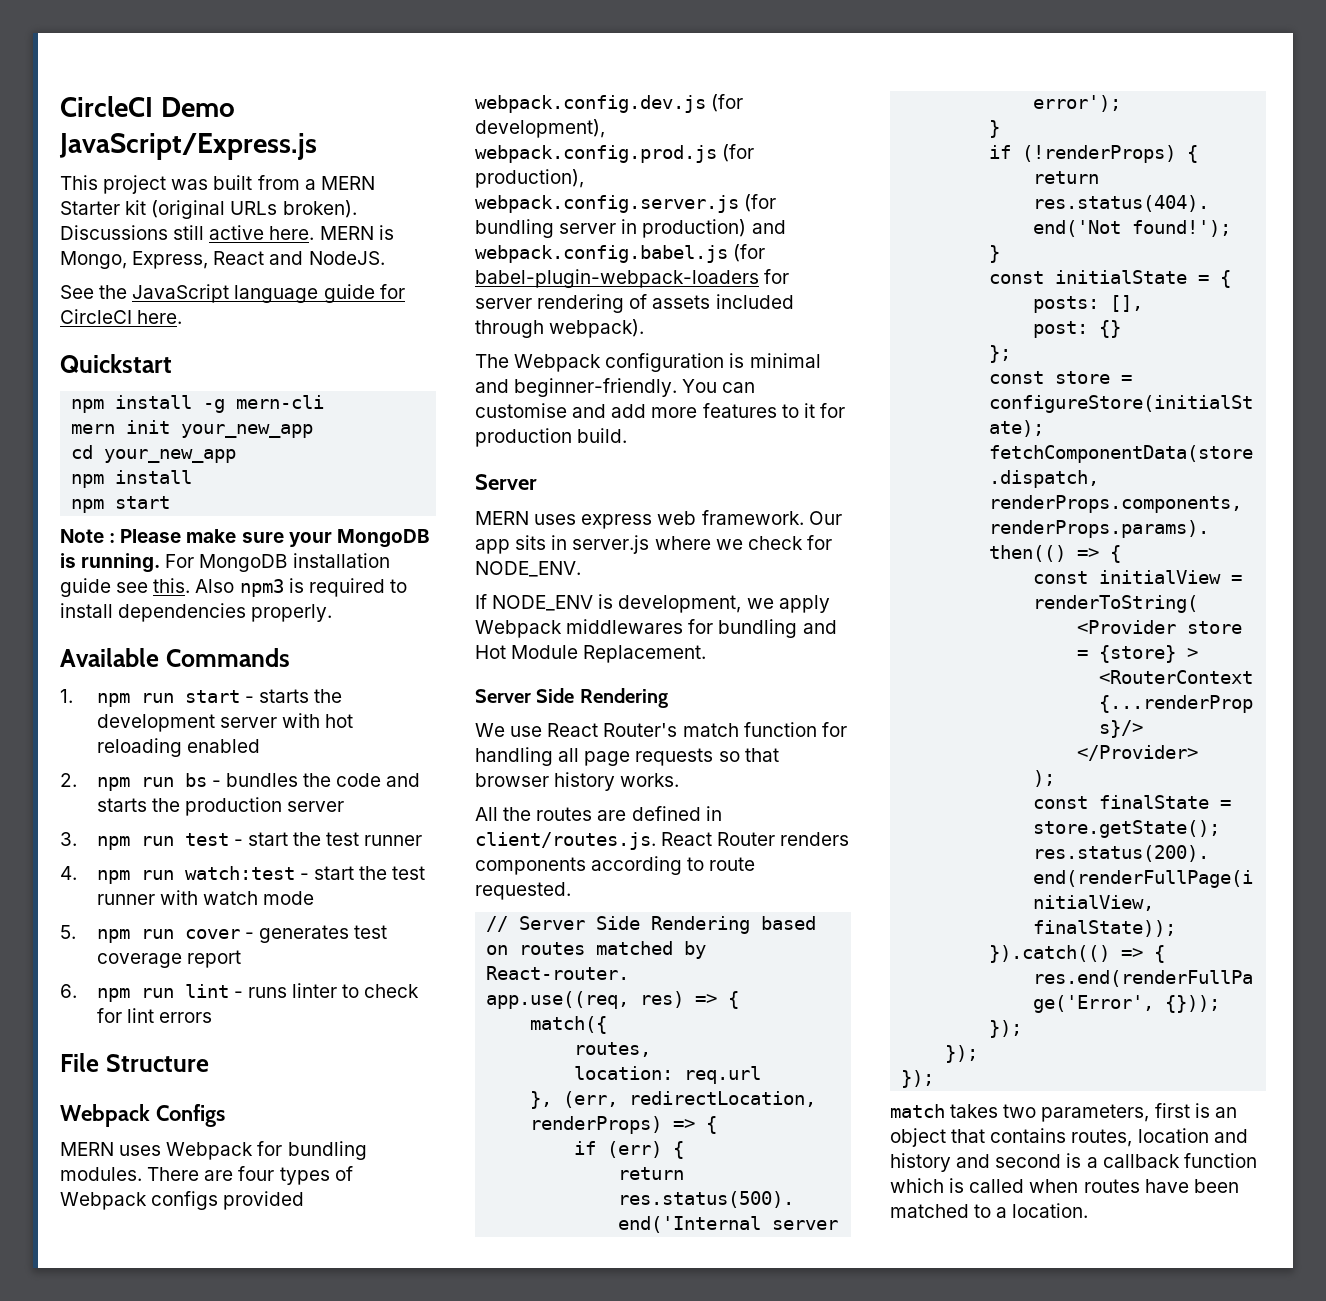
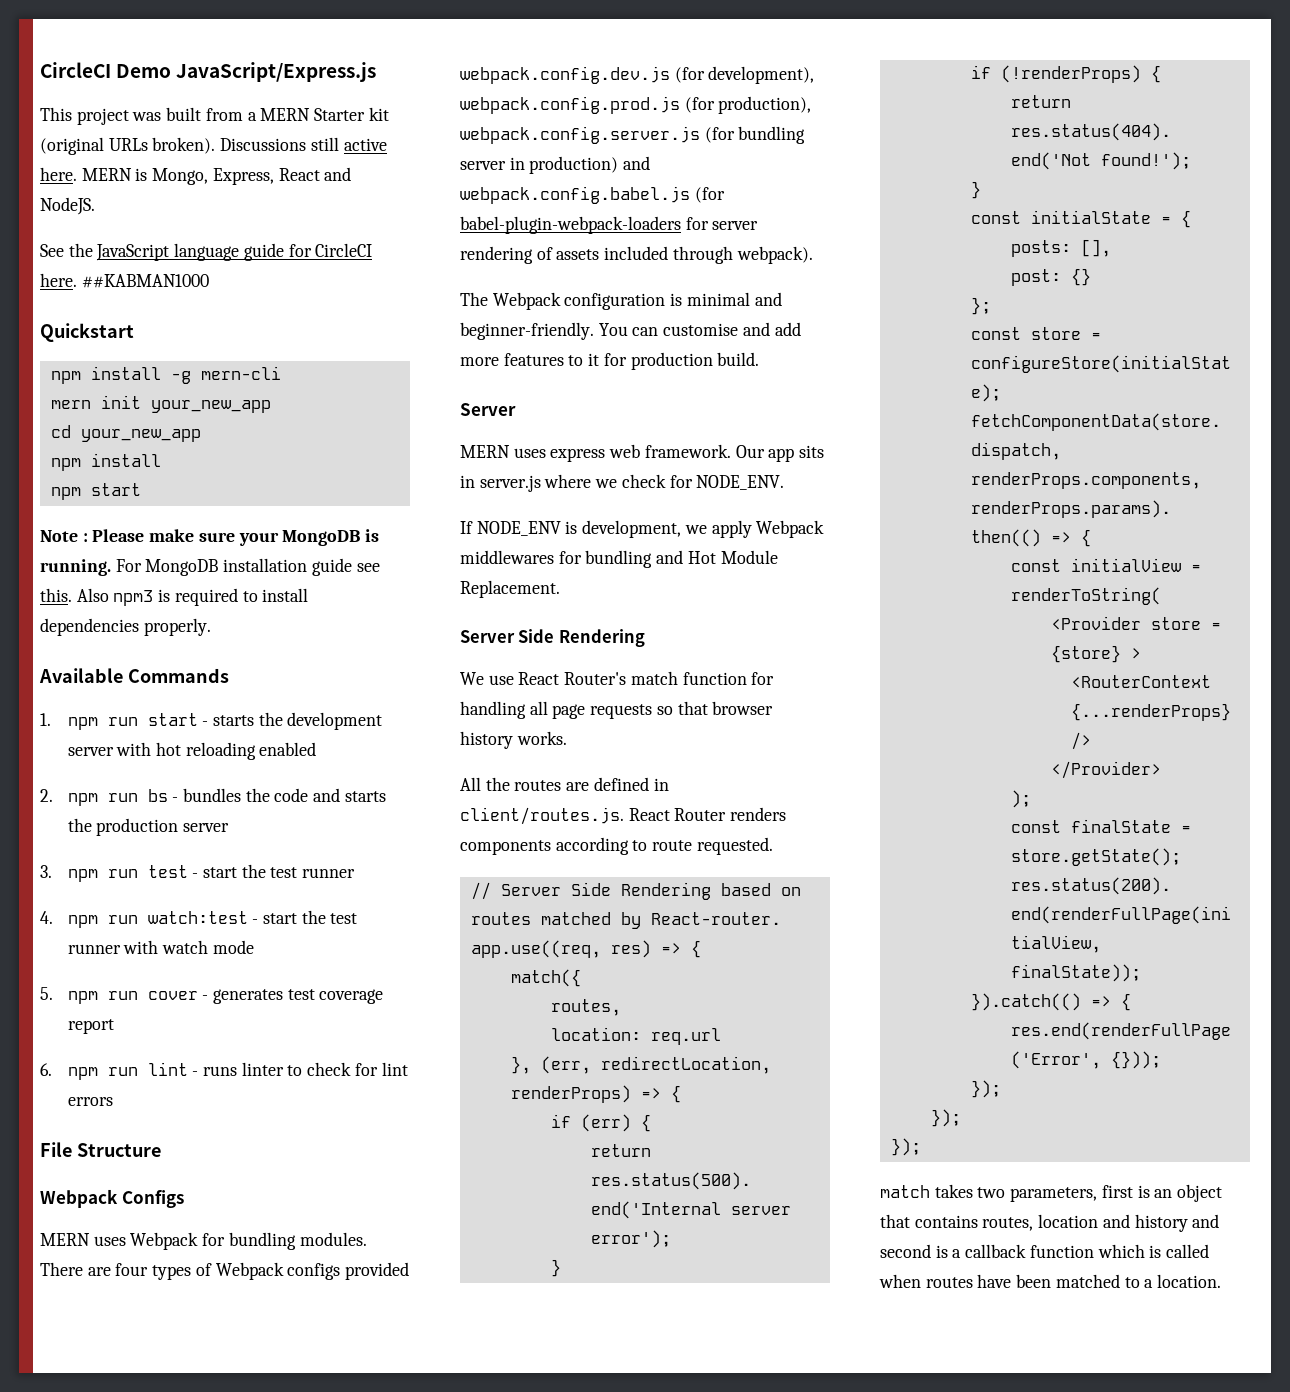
(183, 317) none -> [81,274,209,288] ##KABMAN1000

